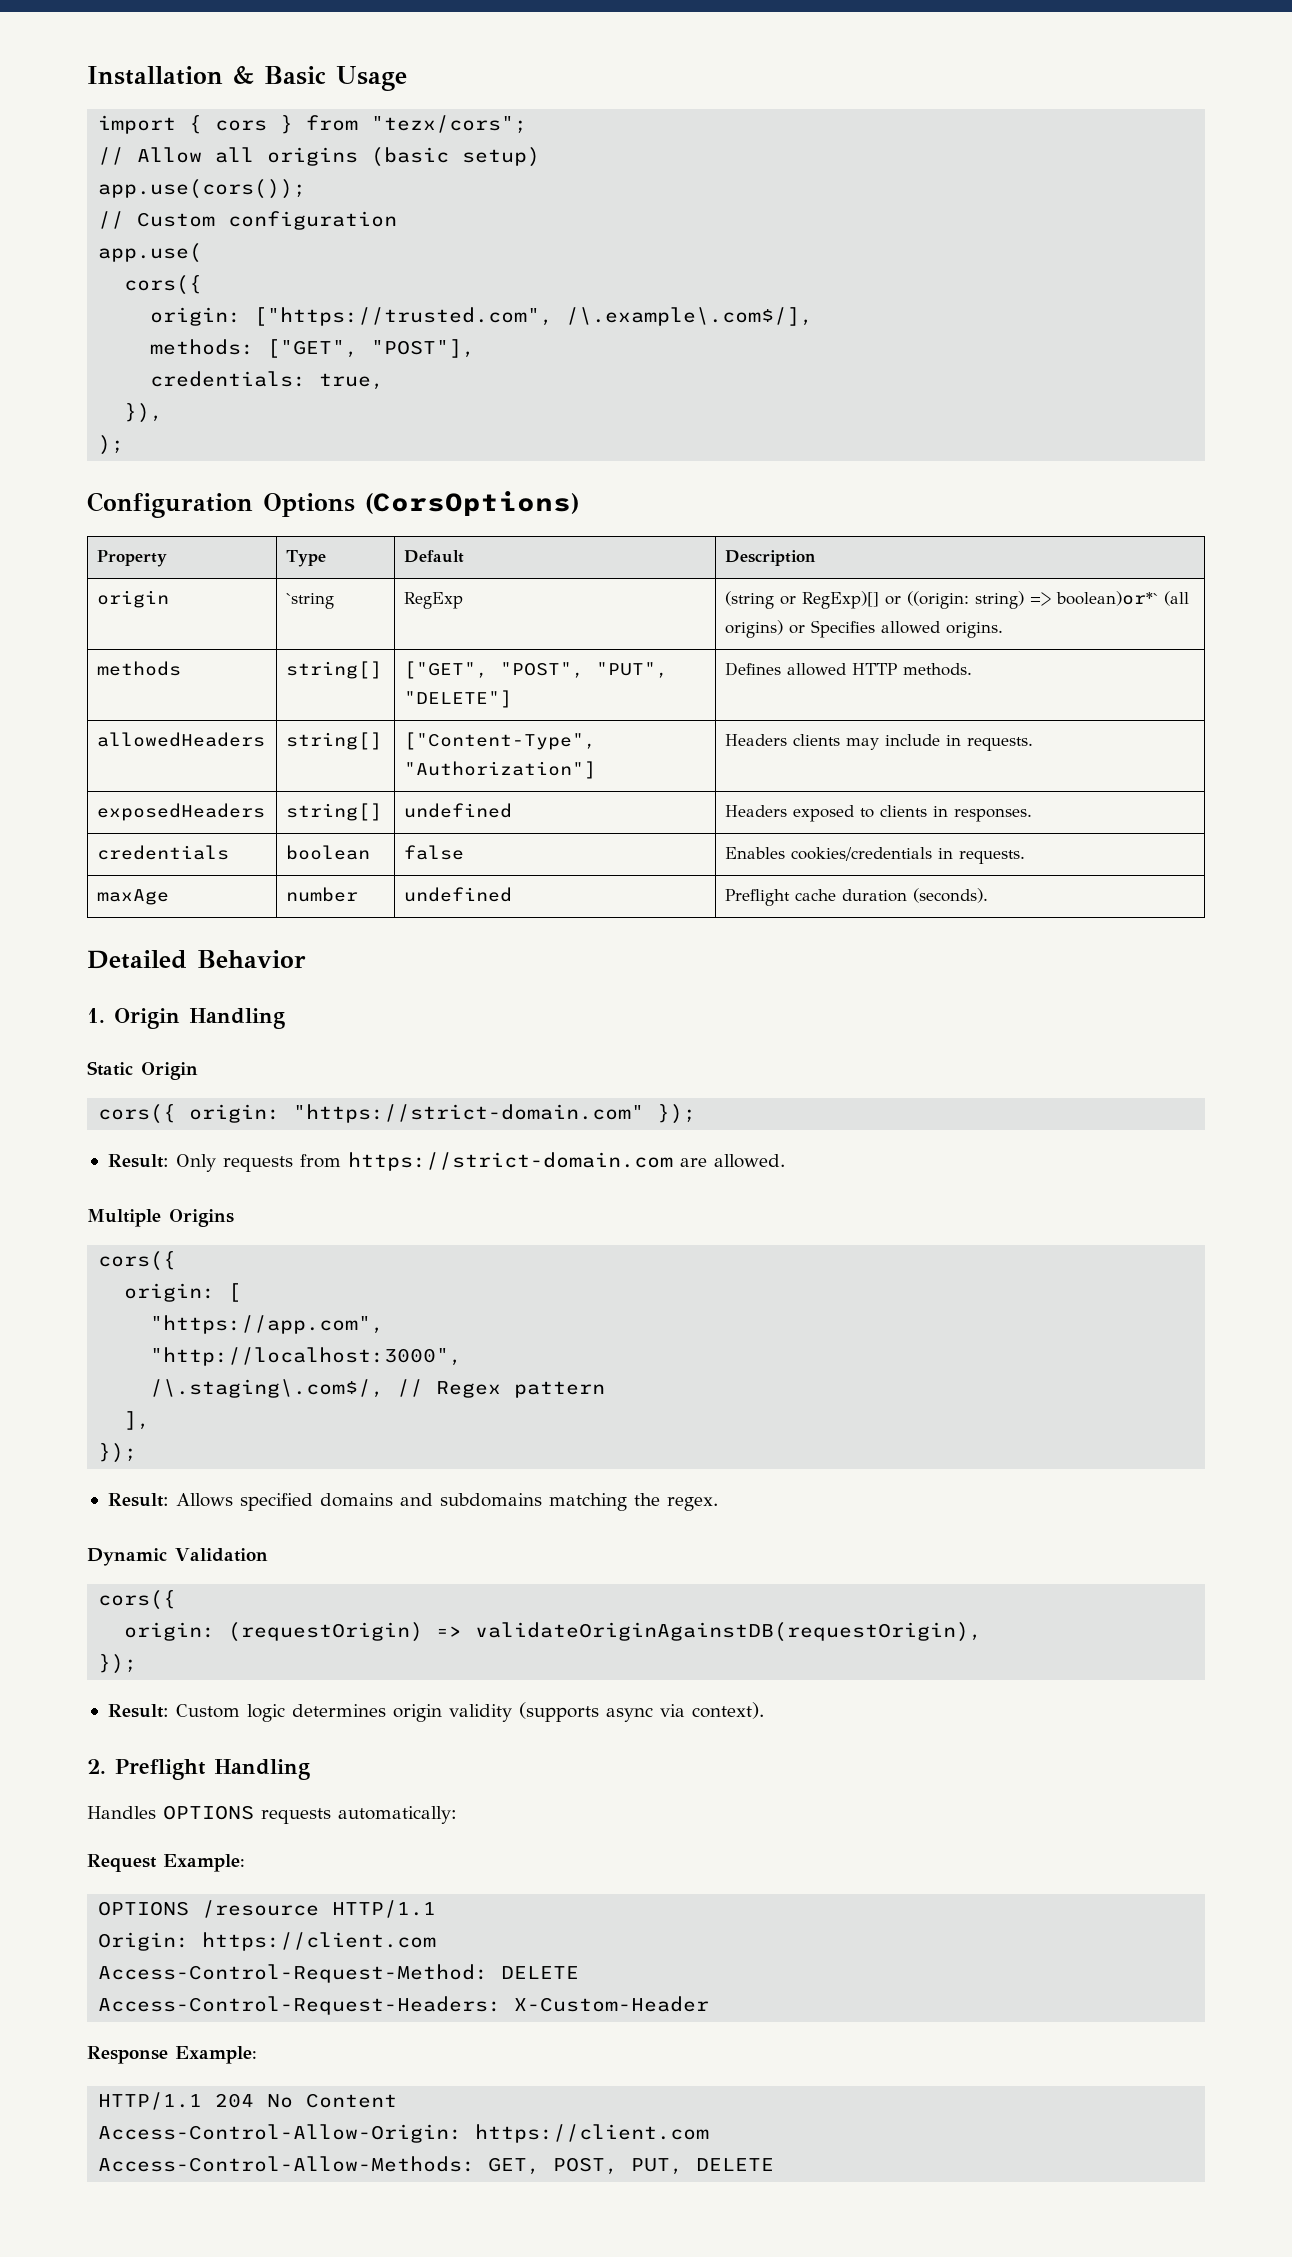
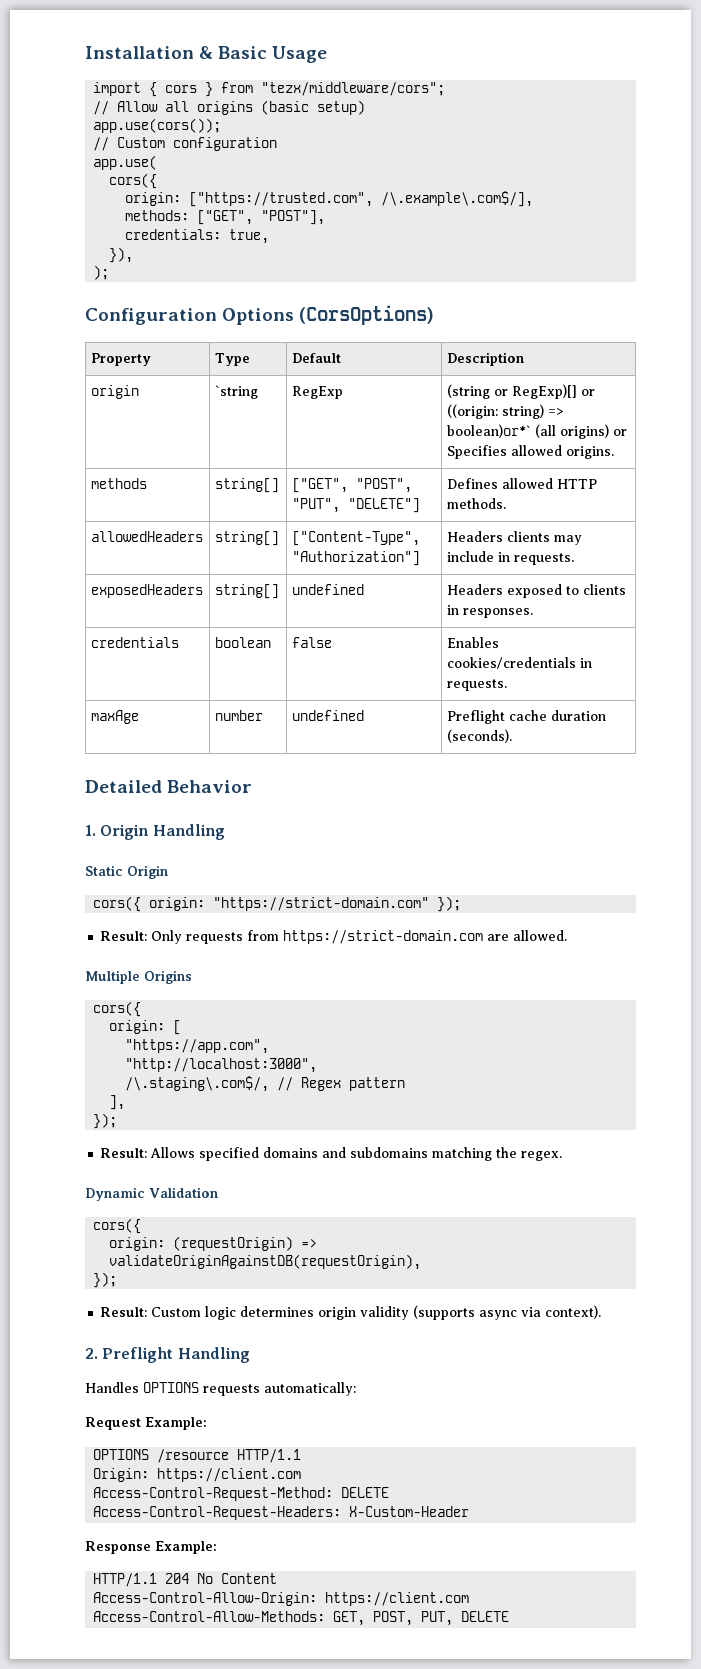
[371,115,528,134] "tezx/cors"; -> [261,82,446,96] "tezx/middleware/cors";

